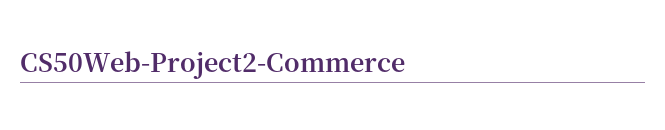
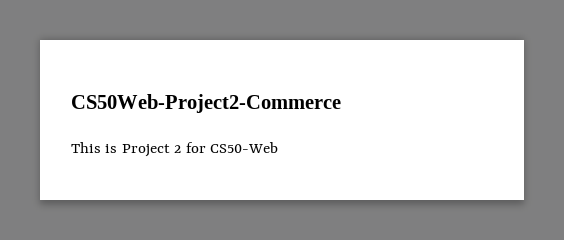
(405, 65) none -> [71,142,279,157] // This is Project 2 for CS50-Web

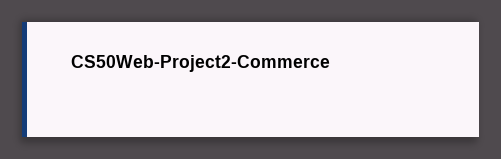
[71,142,279,157] // This is Project 2 for CS50-Web -> (330, 63) none

